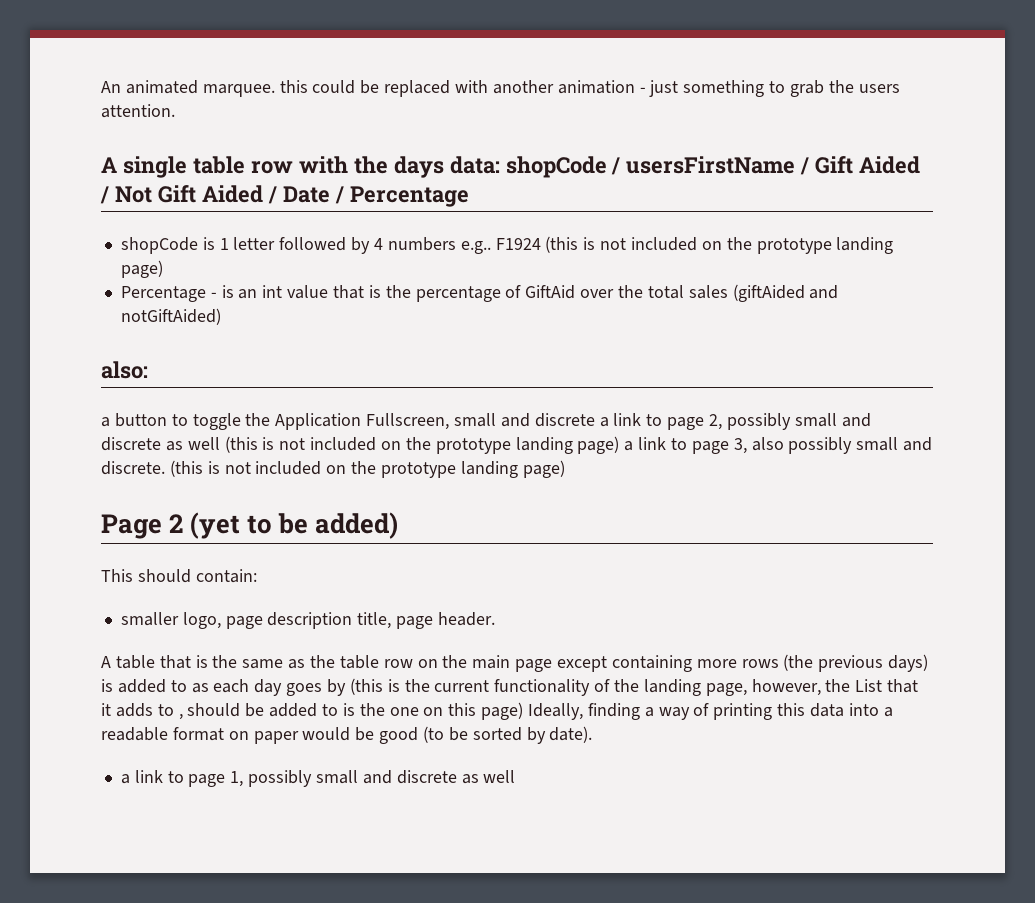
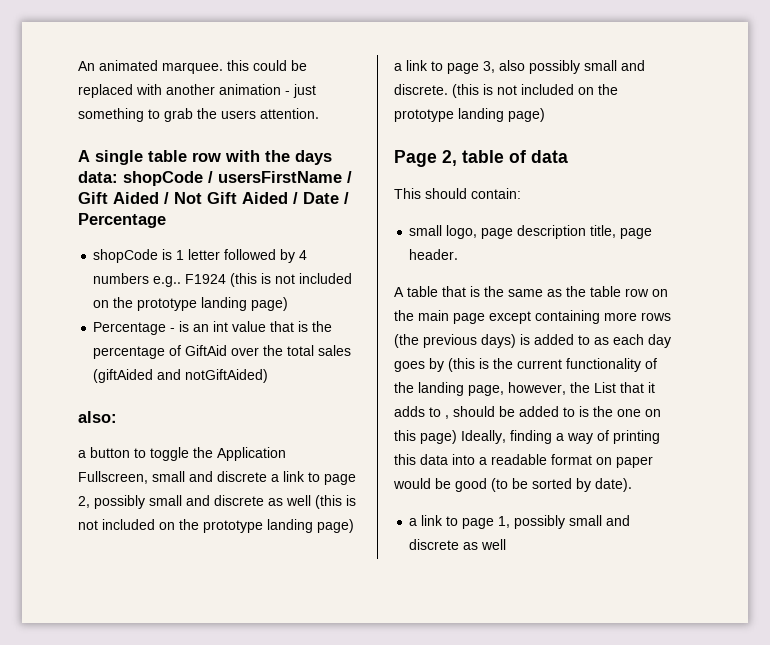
[169,512,399,539] 2 (yet to be added) -> [442,150,568,166] 2, table of data
[120,612,179,626] smaller -> [409,225,443,236] small

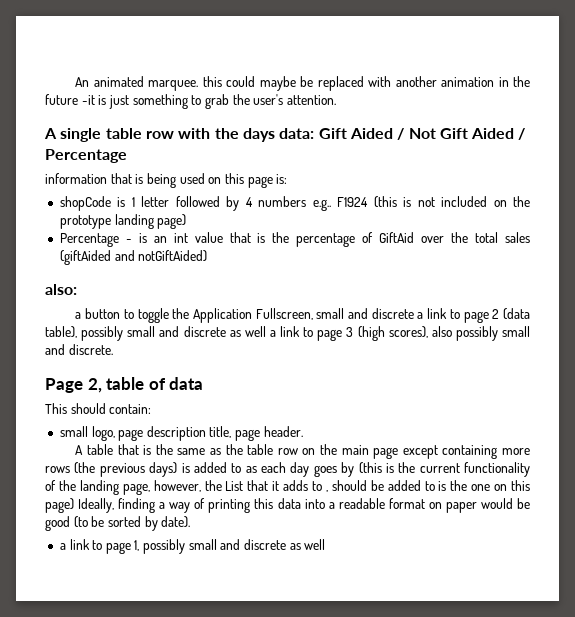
(287, 65) none -> [259,76,296,91] maybe
[285,91,290,95] - -> [498,76,531,87] [45,94,107,105] in the future -it is
[221,110,256,119] users -> [253,94,284,105] user's
[123,171,352,186] shopCode / usersFirstName / -> (315, 133) none
[303,192,349,204] [78,213,166,228] Date / Percentage -> [45,149,127,163] [45,173,288,188] Percentage // information that is being used on this page is:
[78,495,356,509] [78,519,354,533] [394,60,495,74] 2, possibly small and discrete as well (this is not included on the prototype landing page) a link to page 3, -> [492,308,530,320] [45,326,428,341] 2 (data table), possibly small and discrete as well a link to page 3 (high scores),
[452,84,618,98] [394,108,545,122] (this is not included on the prototype landing page) -> (113, 349) none

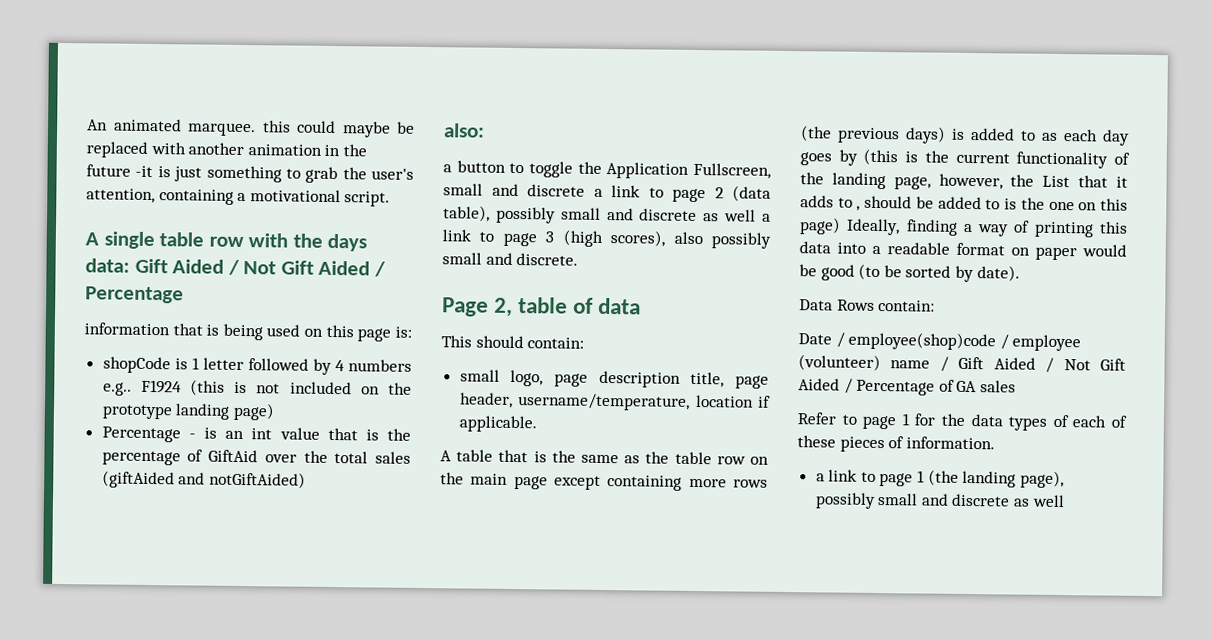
[286,95,336,105] attention. -> [86,188,391,207] attention, containing a motivational script.
[263,426,303,437] header. -> [459,392,771,411] [458,415,537,433] header, username/temperature, location if applicable.
[59,539,140,554] // a link to page 1, -> [799,299,936,312] [798,331,1082,352] [798,354,1126,373] [798,378,1016,396] [797,412,1127,431] [797,435,995,453] [815,469,1064,489] // Data Rows contain: // Date / employee(shop)code / employee (volunteer) name / Gift Aided / Not Gift Aided / Percentage of GA sales // Refer to page 1 for the data types of each of these pieces of information. // a link to page 1 (the landing page),

